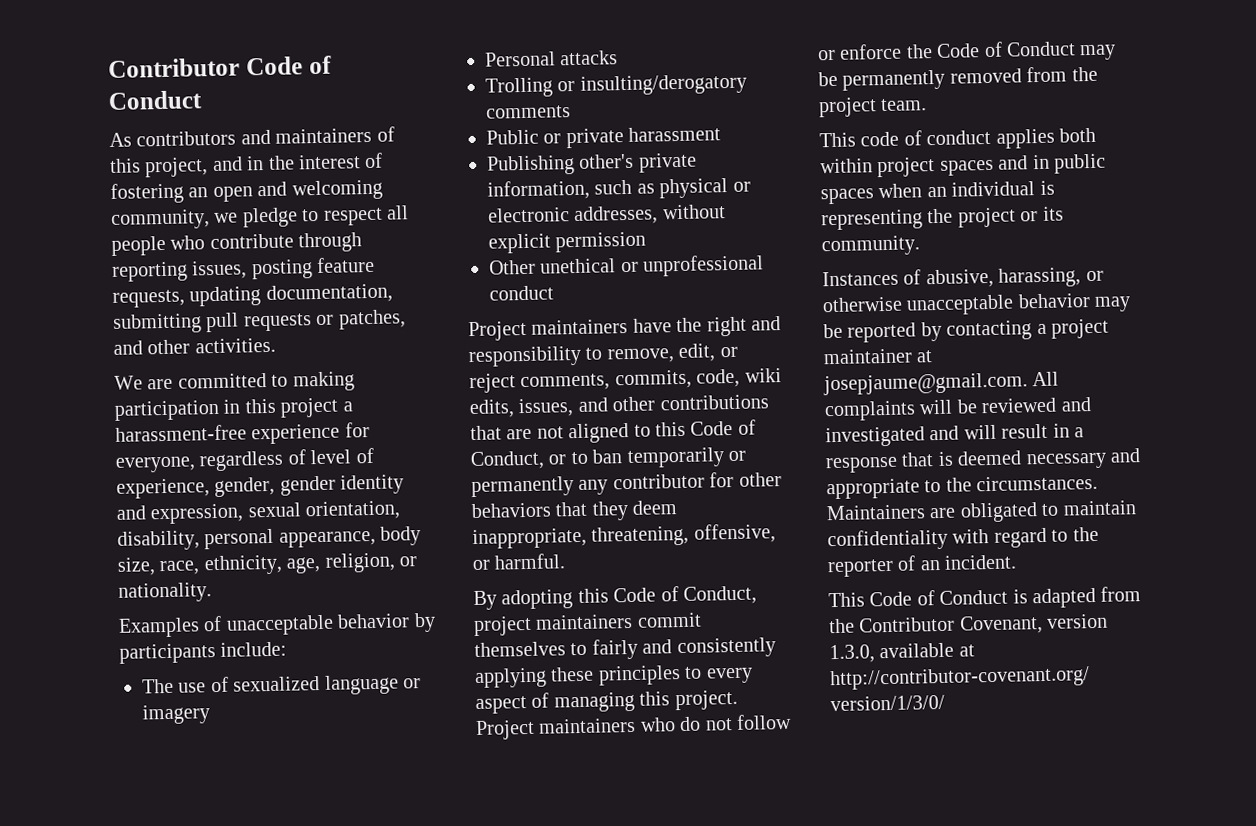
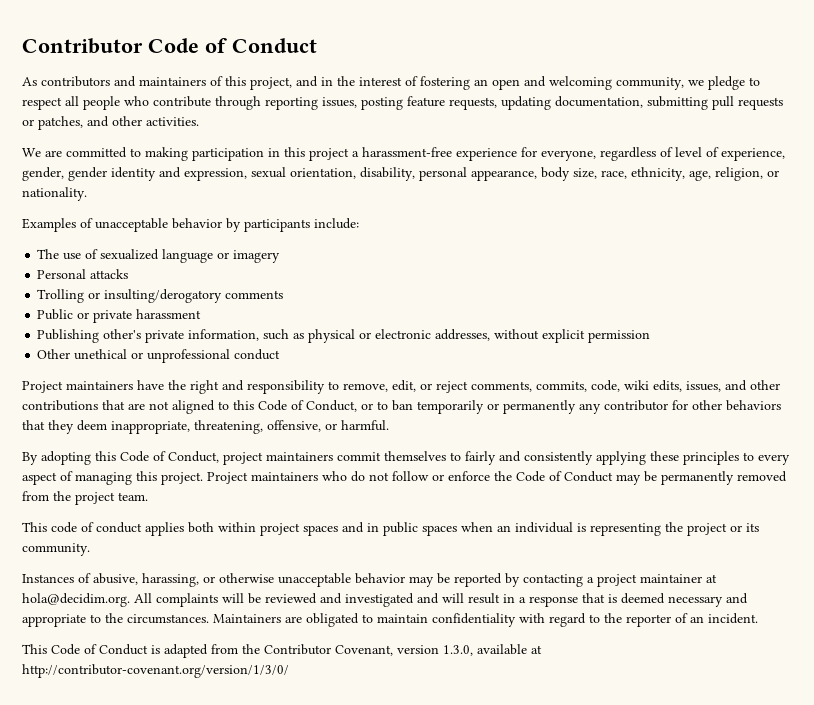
[823,372,1028,396] josepjaume@gmail.com. -> [22,593,130,607] hola@decidim.org.

